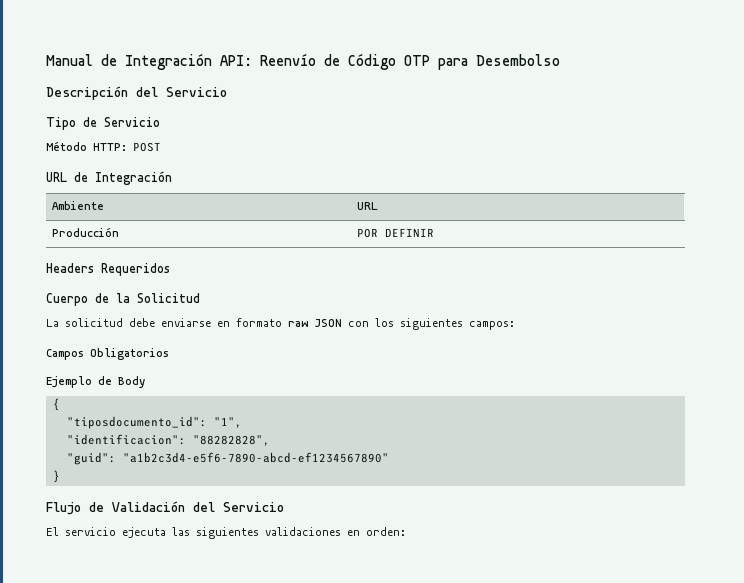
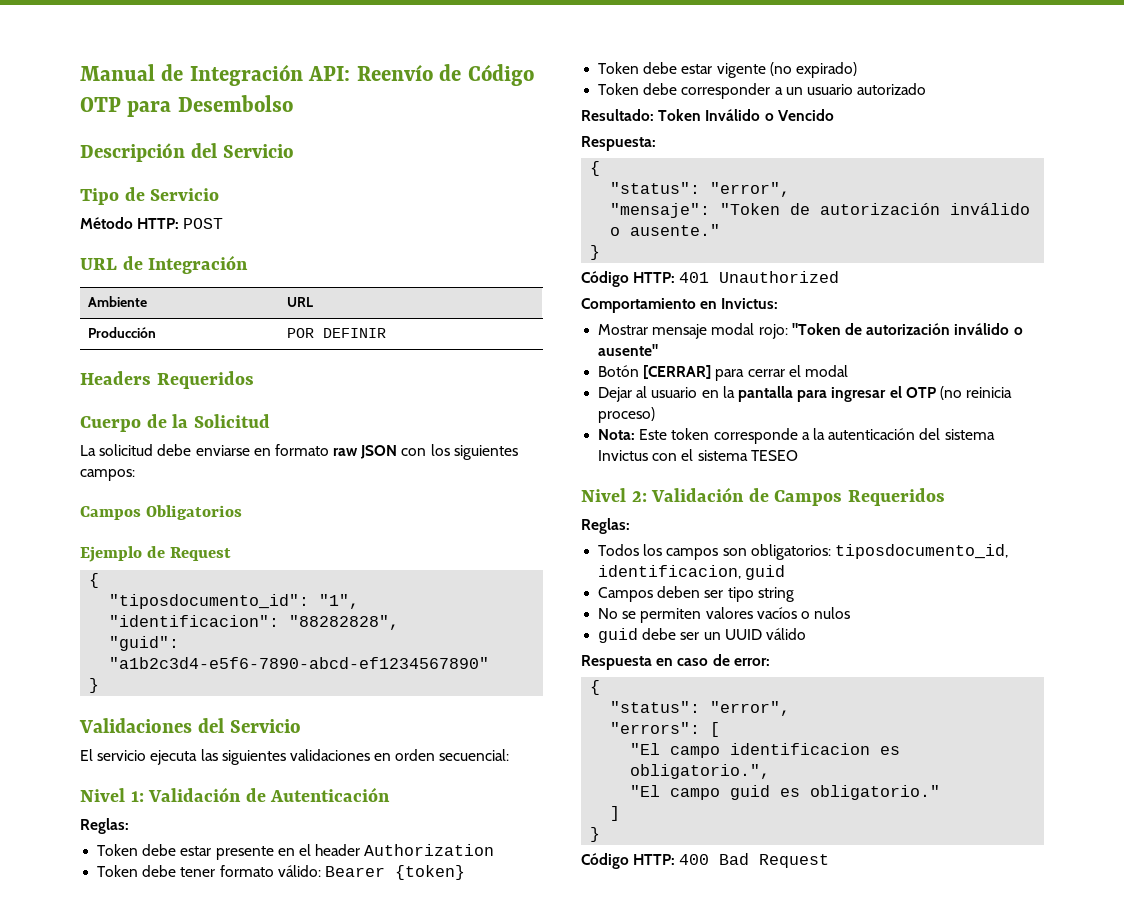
[118,376,145,388] Body -> [170,547,232,561] Request
[46,501,185,515] Flujo de Validación -> [79,718,192,733] Validaciones
[366,527,406,536] orden: -> [395,749,510,761] [80,787,391,802] [80,818,129,834] [97,844,495,860] [97,865,465,880] [598,62,857,78] [598,83,927,99] [581,109,834,121] [581,136,656,151] [590,161,601,176] [610,182,791,197] [610,203,1031,218] [610,224,721,236] [590,245,601,260] [581,271,840,287] [581,298,779,313] [598,323,1023,339] [598,344,659,356] [598,365,848,381] [598,386,1013,402] [598,407,656,423] [598,428,995,444] [598,449,798,461] [581,487,945,506] [581,518,630,534] [598,544,1008,560] [598,565,786,580] [598,586,794,602] [598,607,851,623] [598,628,806,643] [581,654,770,670] [590,680,601,695] [610,701,791,716] [610,722,721,737] [630,743,901,758] [630,764,771,779] [630,785,941,800] [610,806,621,821] [590,827,601,842] [581,853,830,869] orden secuencial: // Nivel 1: Validación de Autenticación // Reglas: // Token debe estar presente en el header Authorization // Token debe tener formato válido: Bearer {token} // Token debe estar vigente (no expirado) // Token debe corresponder a un usuario autorizado // Resultado: Token Inválido o Vencido // Respuesta: // { // "status": "error", // "mensaje": "Token de autorización inválido o ausente." // } // Código HTTP: 401 Unauthorized // Comportamiento en Invictus: // Mostrar mensaje modal rojo: "Token de autorización inválido o ausente" // Botón [CERRAR] para cerrar el modal // Dejar al usuario en la pantalla para ingresar el OTP (no reinicia proceso) // Nota: Este token corresponde a la autenticación del sistema Invictus con el sistema TESEO // Nivel 2: Validación de Campos Requeridos // Reglas: // Todos los campos son obligatorios: tiposdocumento_id, identificacion, guid // Campos deben ser tipo string // No se permiten valores vacíos o nulos // guid debe ser un UUID válido // Respuesta en caso de error: // { // "status": "error", // "errors": [ // "El campo identificacion es obligatorio.", // "El campo guid es obligatorio." // ] // } // Código HTTP: 400 Bad Request

